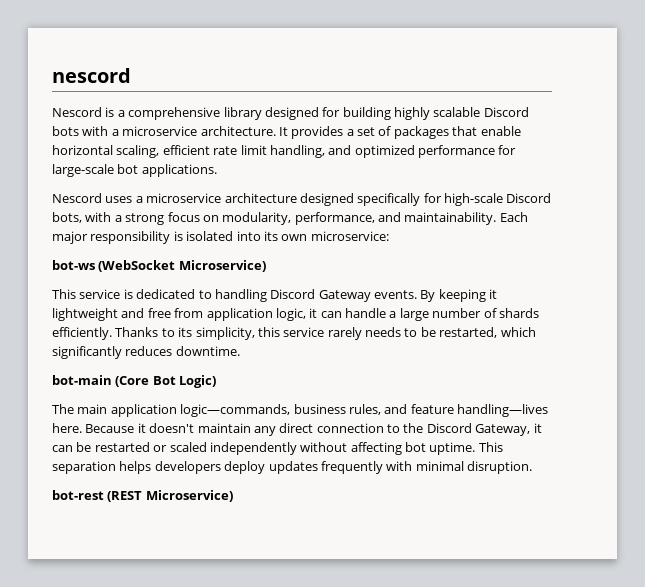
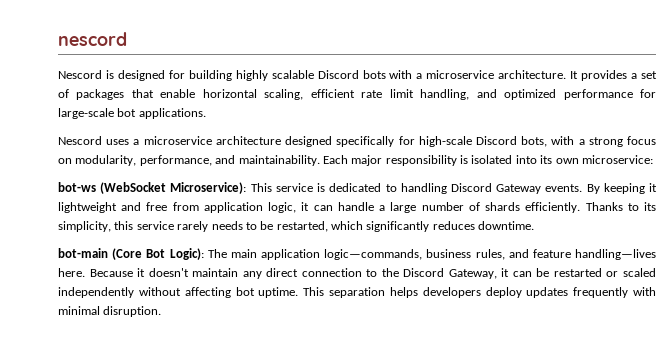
[117,107,262,120] a comprehensive library -> (114, 74) none
[178,260,266,272] Microservice) // -> [170,182,247,194] Microservice):
[179,375,217,388] Logic) // -> [169,248,204,260] Logic):
[52,490,233,502] // bot-rest (REST Microservice) -> (162, 311) none

